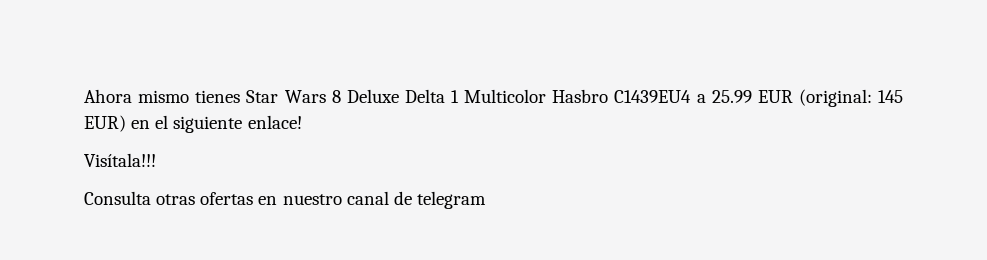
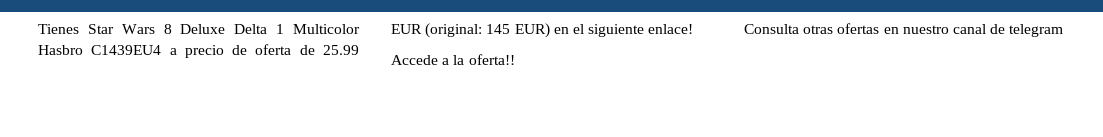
[84,89,241,103] Ahora mismo tienes -> [38,24,79,34] Tienes
(706, 98) none -> [184,44,315,58] precio de oferta de
[84,153,156,167] Visítala!!! -> [391,54,515,65] Accede a la oferta!!

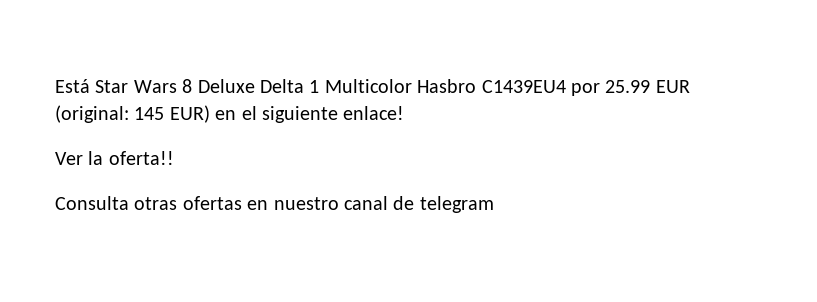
[38,24,79,34] Tienes -> [55,79,90,93] Está
[169,44,315,58] a precio de oferta de -> [571,83,600,96] por
[391,55,450,65] Accede a -> [55,152,83,165] Ver

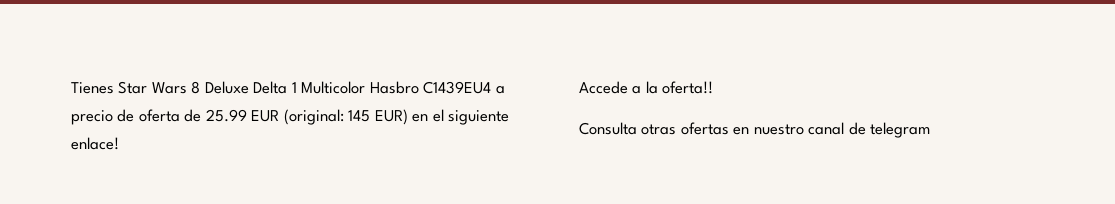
[55,79,90,93] Está -> [71,82,114,94] Tienes
[571,83,600,96] por -> [495,86,505,94] [71,109,202,125] a precio de oferta de
[55,152,83,165] Ver -> [579,81,642,94] Accede a

